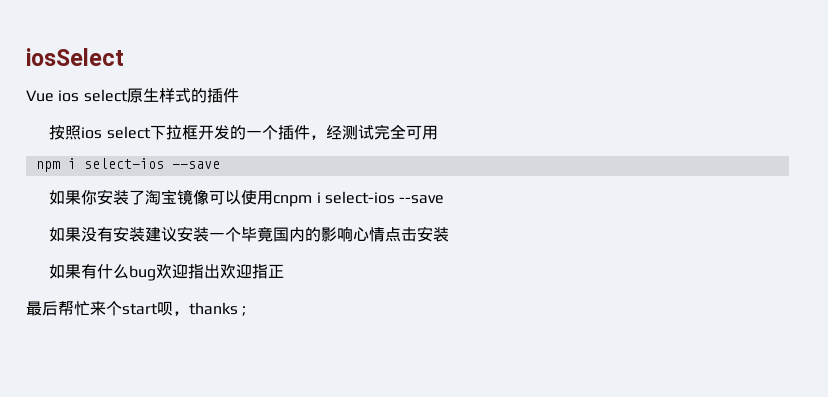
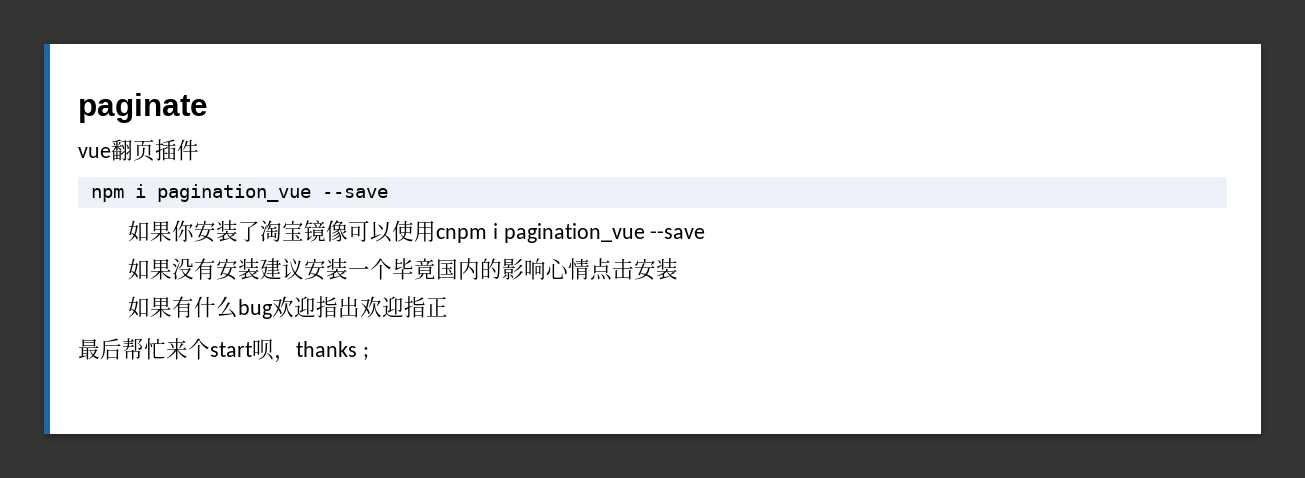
[26,48,124,66] [26,88,239,103] [49,124,438,140] iosSelect // Vue ios select原生样式的插件 // 按照ios select下拉框开发的一个插件，经测试完全可用 -> [78,93,208,123] [78,139,199,161] paginate // vue翻页插件
[83,158,164,169] select-ios -> [156,184,311,202] pagination_vue
[324,191,395,204] select-ios -> [503,223,645,243] pagination_vue

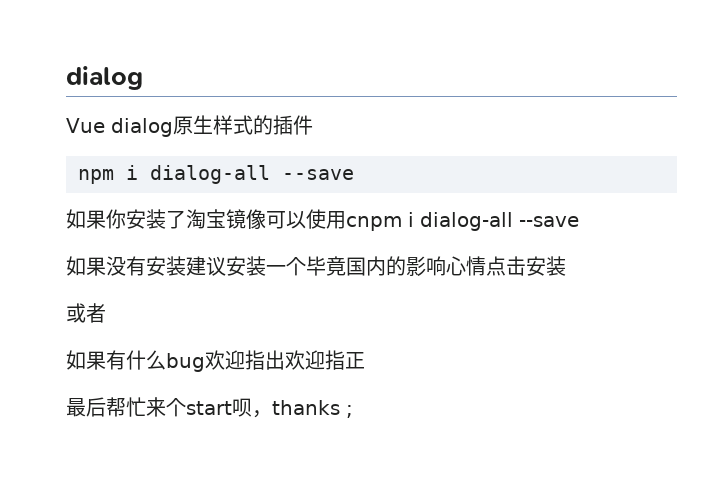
[78,93,208,123] [78,139,155,161] paginate // vue翻页 -> [66,66,143,90] [66,115,273,137] dialog // Vue dialog原生样式的
[156,184,311,202] pagination_vue -> [150,165,270,184] dialog-all
[503,223,645,243] pagination_vue -> [420,212,513,231] dialog-all
(679, 269) none -> [66,303,106,323] // 或者

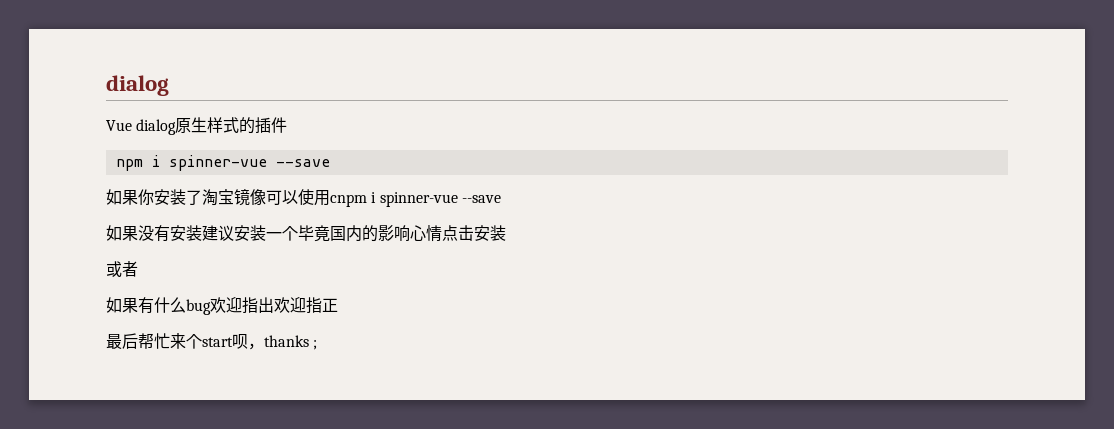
[150,165,270,184] dialog-all -> [168,155,267,171] spinner-vue
[420,212,513,231] dialog-all -> [379,192,458,207] spinner-vue

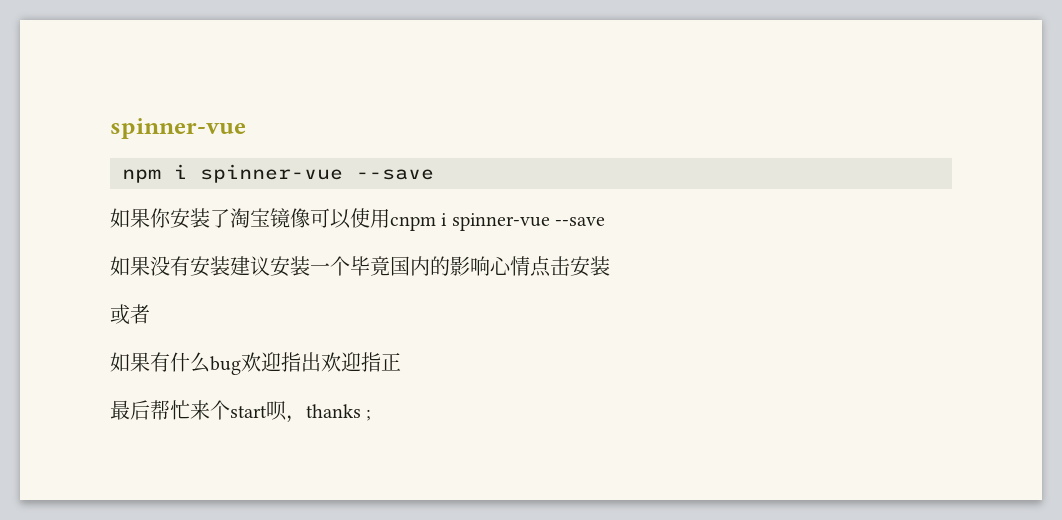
[106,75,169,96] [106,117,288,135] dialog // Vue dialog原生样式的插件 -> [110,118,246,139] spinner-vue

